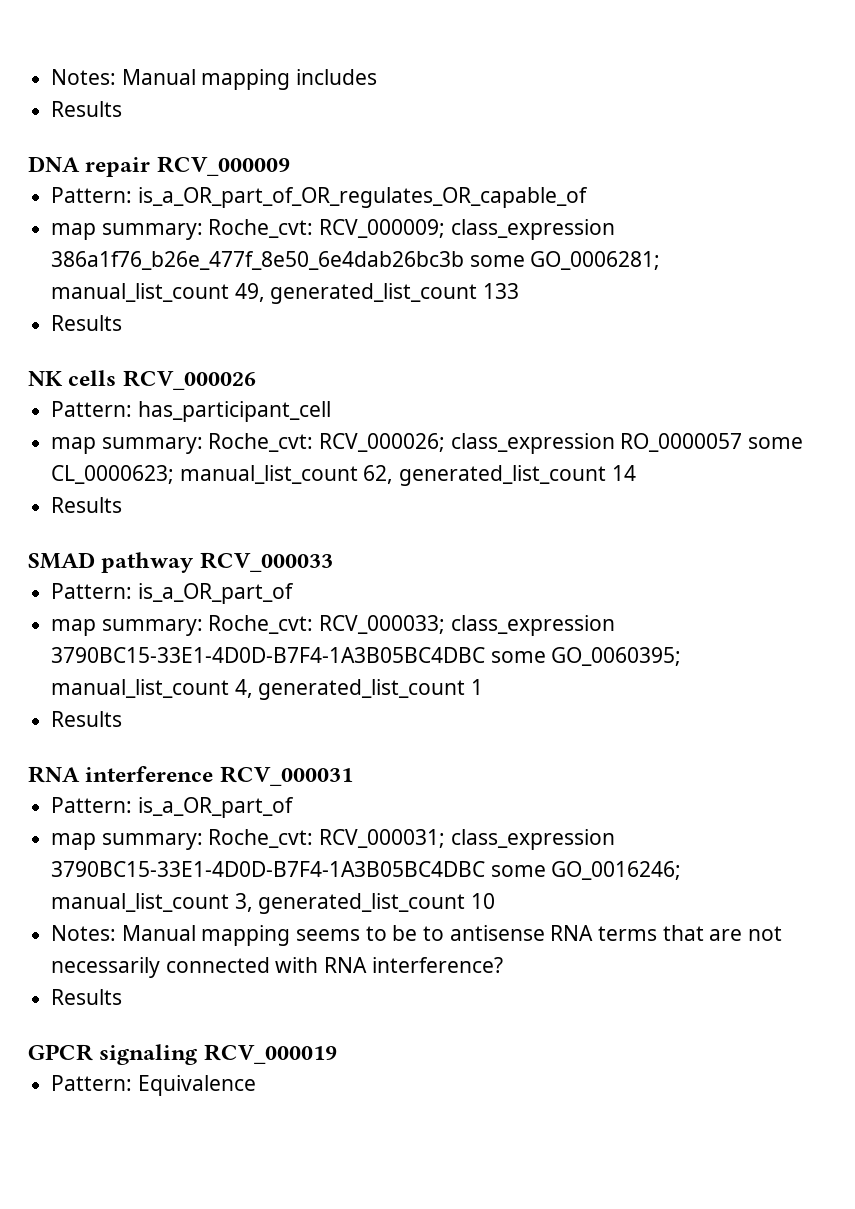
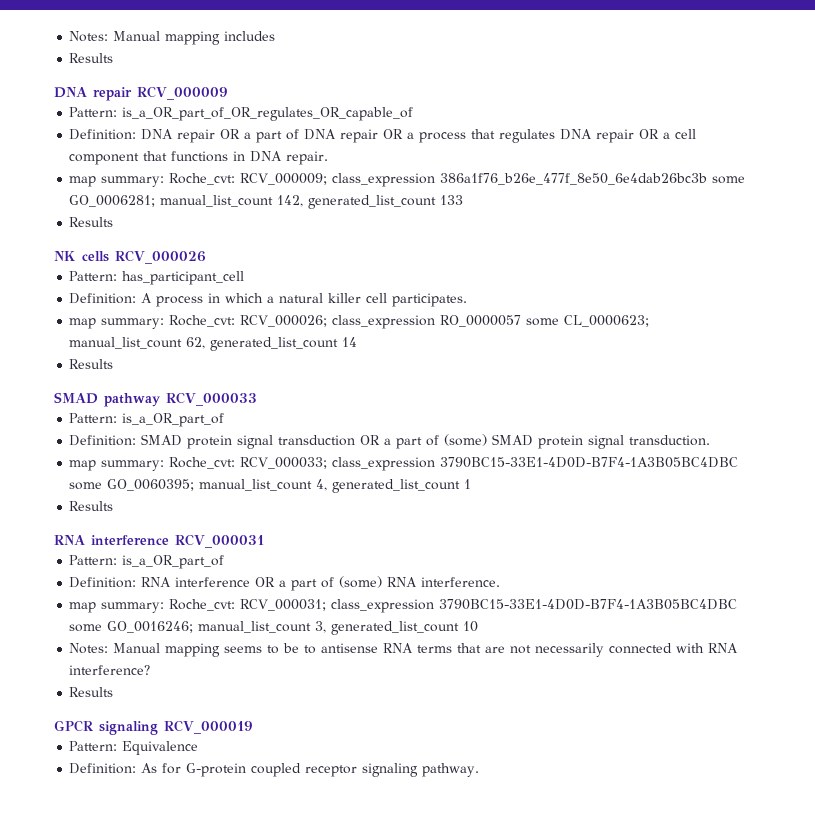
(588, 197) none -> [69,129,697,143] [69,151,329,165] // Definition: DNA repair OR a part of DNA repair OR a process that regulates DNA repair OR a cell component that functions in DNA repair.
[234,283,265,302] 49, -> [277,195,304,207] 142,
(331, 411) none -> [69,293,468,307] // Definition: A process in which a natural killer cell participates.
(294, 593) none -> [69,434,711,449] // Definition: SMAD protein signal transduction OR a part of (some) SMAD protein signal transduction.
(294, 807) none -> [69,576,501,591] // Definition: RNA interference OR a part of (some) RNA interference.
(256, 1085) none -> [69,763,480,777] // Definition: As for G-protein coupled receptor signaling pathway.

